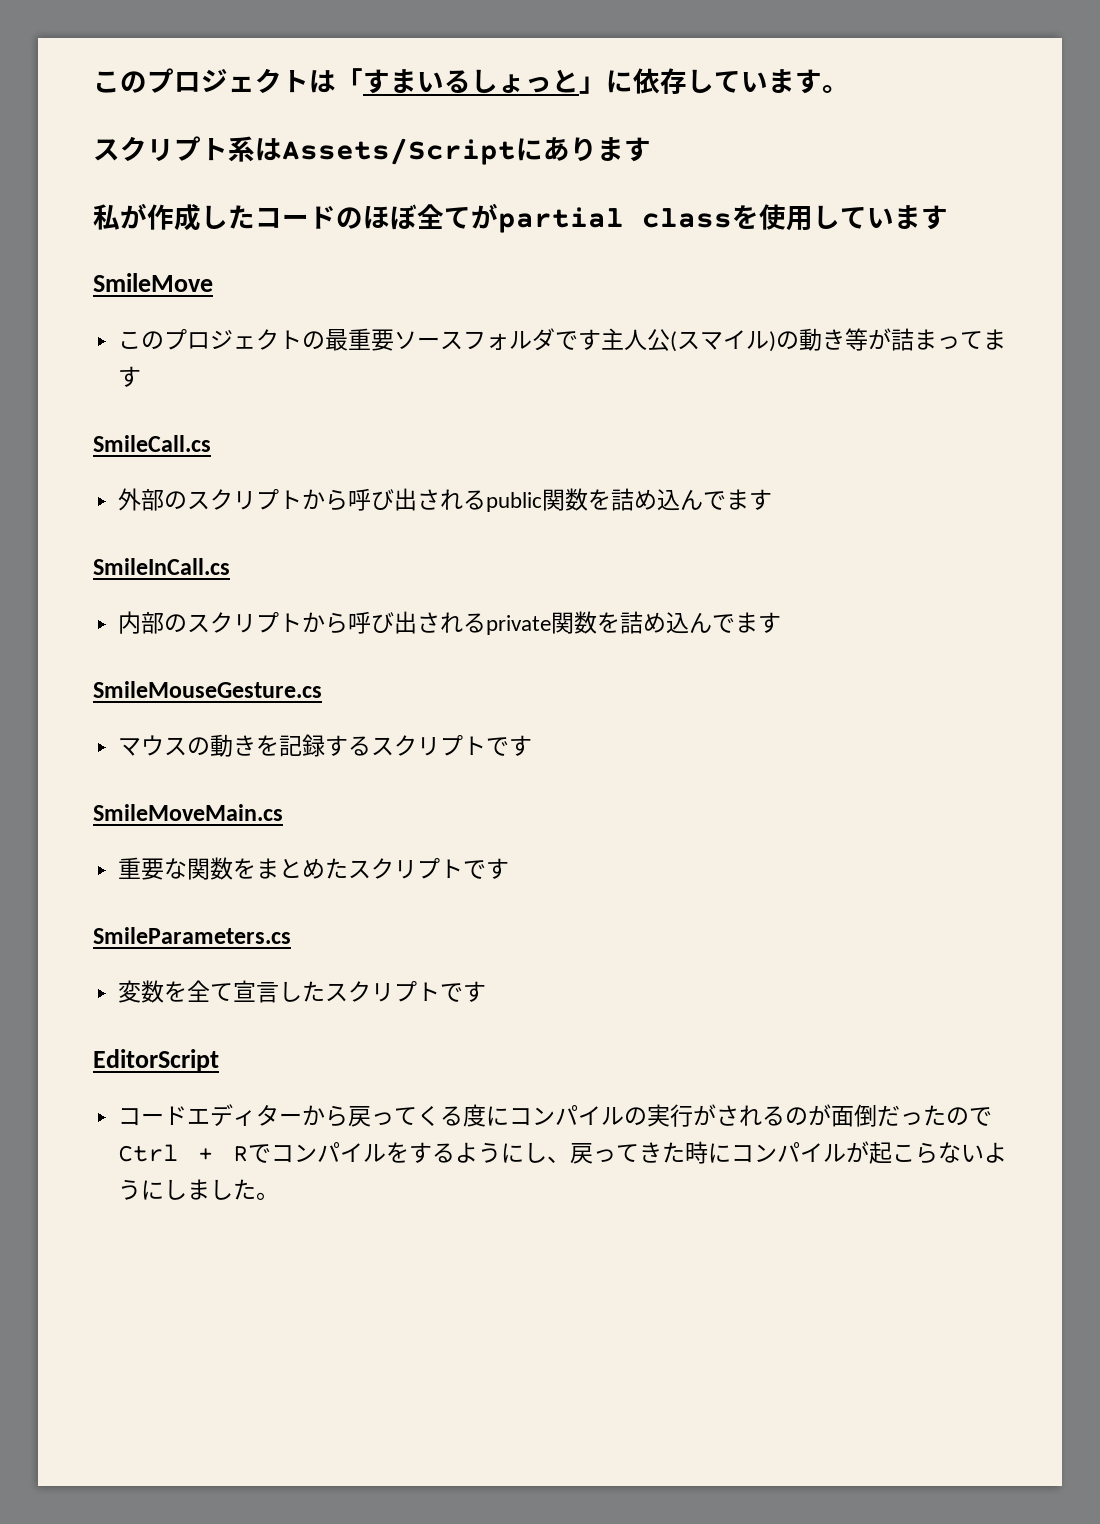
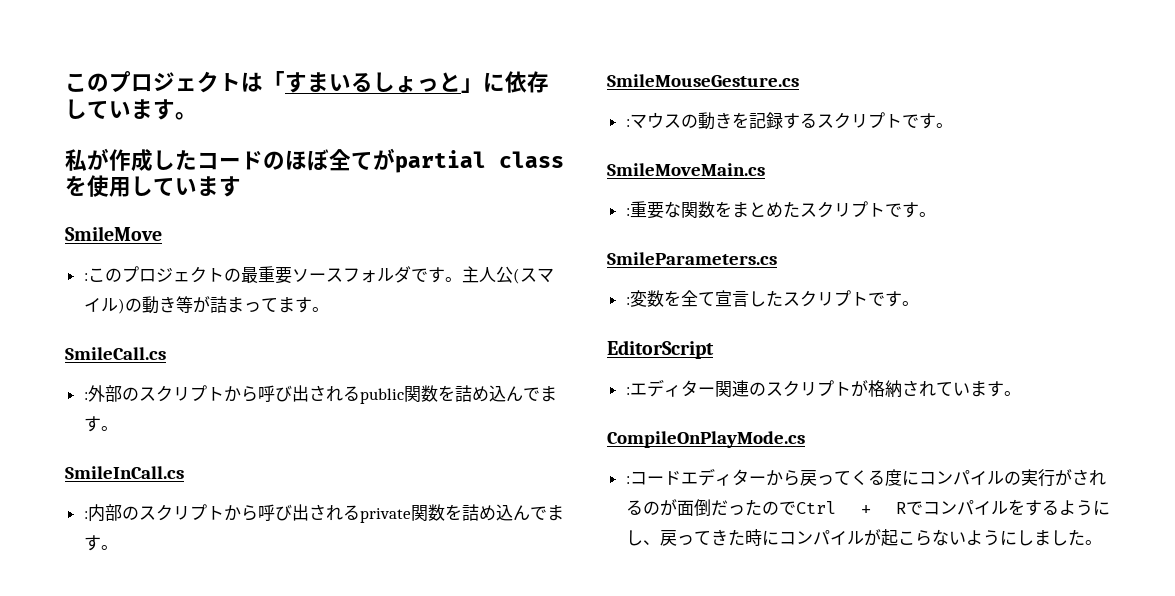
[93,136,651,165] // スクリプト系はAssets/Scriptにあります -> (197, 116) none
(213, 282) none -> [83,273,88,281] :
(602, 339) none -> [444,277,462,282] 。
(142, 376) none -> [311,307,329,312] 。
(211, 443) none -> [83,392,88,400] :
(773, 499) none -> [100,426,118,431] 。
(230, 566) none -> [83,511,88,519] :
(782, 622) none -> [100,545,118,550] 。
(322, 689) none -> [625,119,630,127] :
(533, 745) none -> [935,123,953,128] 。
(283, 812) none -> [625,208,630,216] :
(510, 868) none -> [918,212,936,217] 。
(291, 935) none -> [625,297,630,305] :
(487, 991) none -> [901,301,919,306] 。
(219, 1060) none -> [625,379,1021,398] [607,431,805,448] [625,476,630,484] :エディター関連のスクリプトが格納されています。 // CompileOnPlayMode.cs // :

